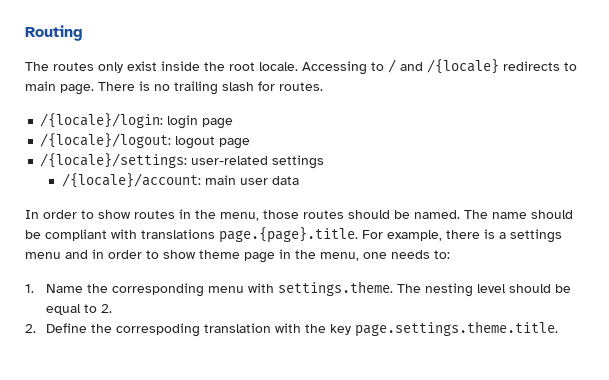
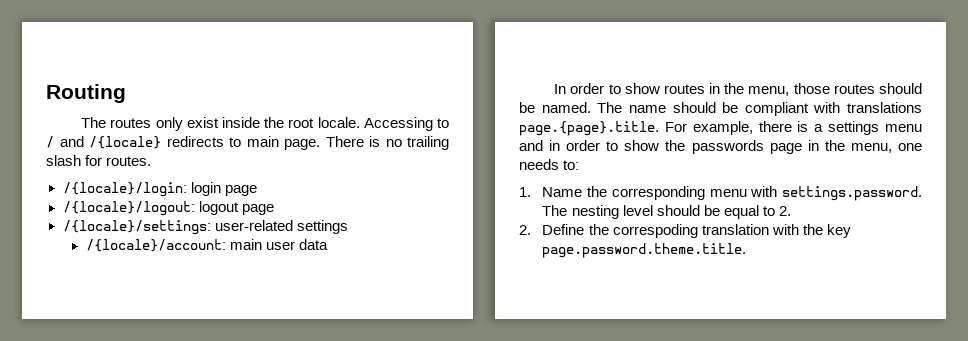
[199,250,240,259] theme -> [665,140,764,154] the passwords
[278,281,394,296] settings.theme. -> [782,186,922,201] settings.password.
[355,321,559,337] page.settings.theme.title. -> [542,243,747,258] page.password.theme.title.

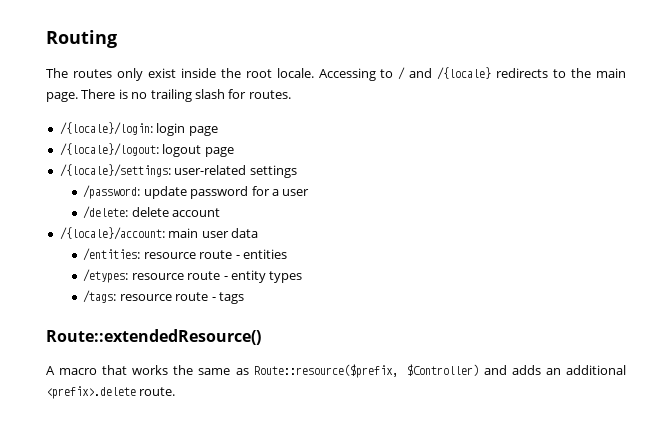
(241, 142) none -> [571,68,592,78] the
[85,239,329,252] [554,83,922,96] [519,102,922,116] [519,121,923,136] [519,140,922,154] [519,159,580,170] [519,186,922,201] [542,205,791,219] [519,224,851,238] [542,243,747,258] /{locale}/account: main user data // In order to show routes in the menu, those routes should be named. The name should be compliant with translations page.{page}.title. For example, there is a settings menu and in order to show the passwords page in the menu, one needs to: // 1. Name the corresponding menu with settings.password. The nesting level should be equal to 2. // 2. Define the correspoding translation with the key page.password.theme.title. -> [83,185,310,199] [83,206,221,219] [59,227,258,240] [83,248,287,261] [83,269,303,283] [83,290,244,304] [46,329,261,345] [46,364,626,378] [46,386,176,399] /password: update password for a user // /delete: delete account // /{locale}/account: main user data // /entities: resource route - entities // /etypes: resource route - entity types // /tags: resource route - tags // Route::extendedResource() // A macro that works the same as Route::resource($prefix, $Controller) and adds an additional <prefix>.delete route.

